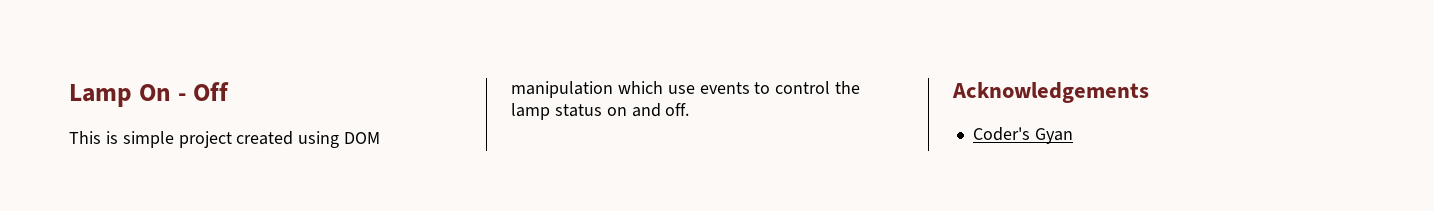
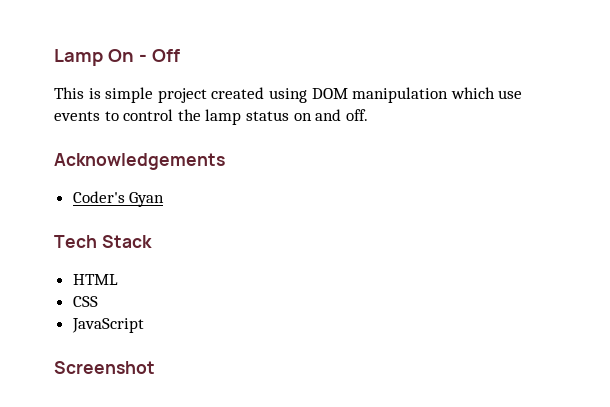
(1073, 136) none -> [54,235,152,248] [72,274,118,285] [72,296,98,307] [71,318,144,333] [54,361,155,374] // Tech Stack // HTML // CSS // JavaScript // Screenshot

